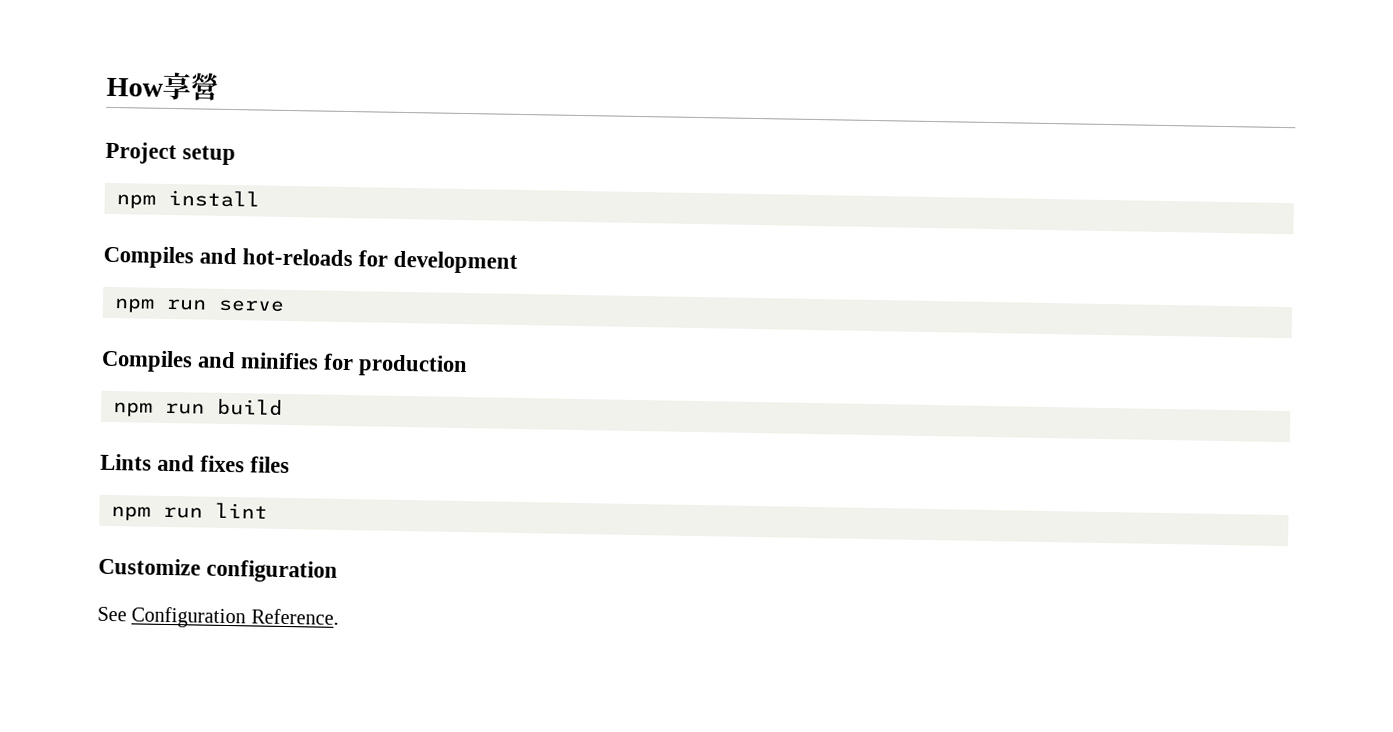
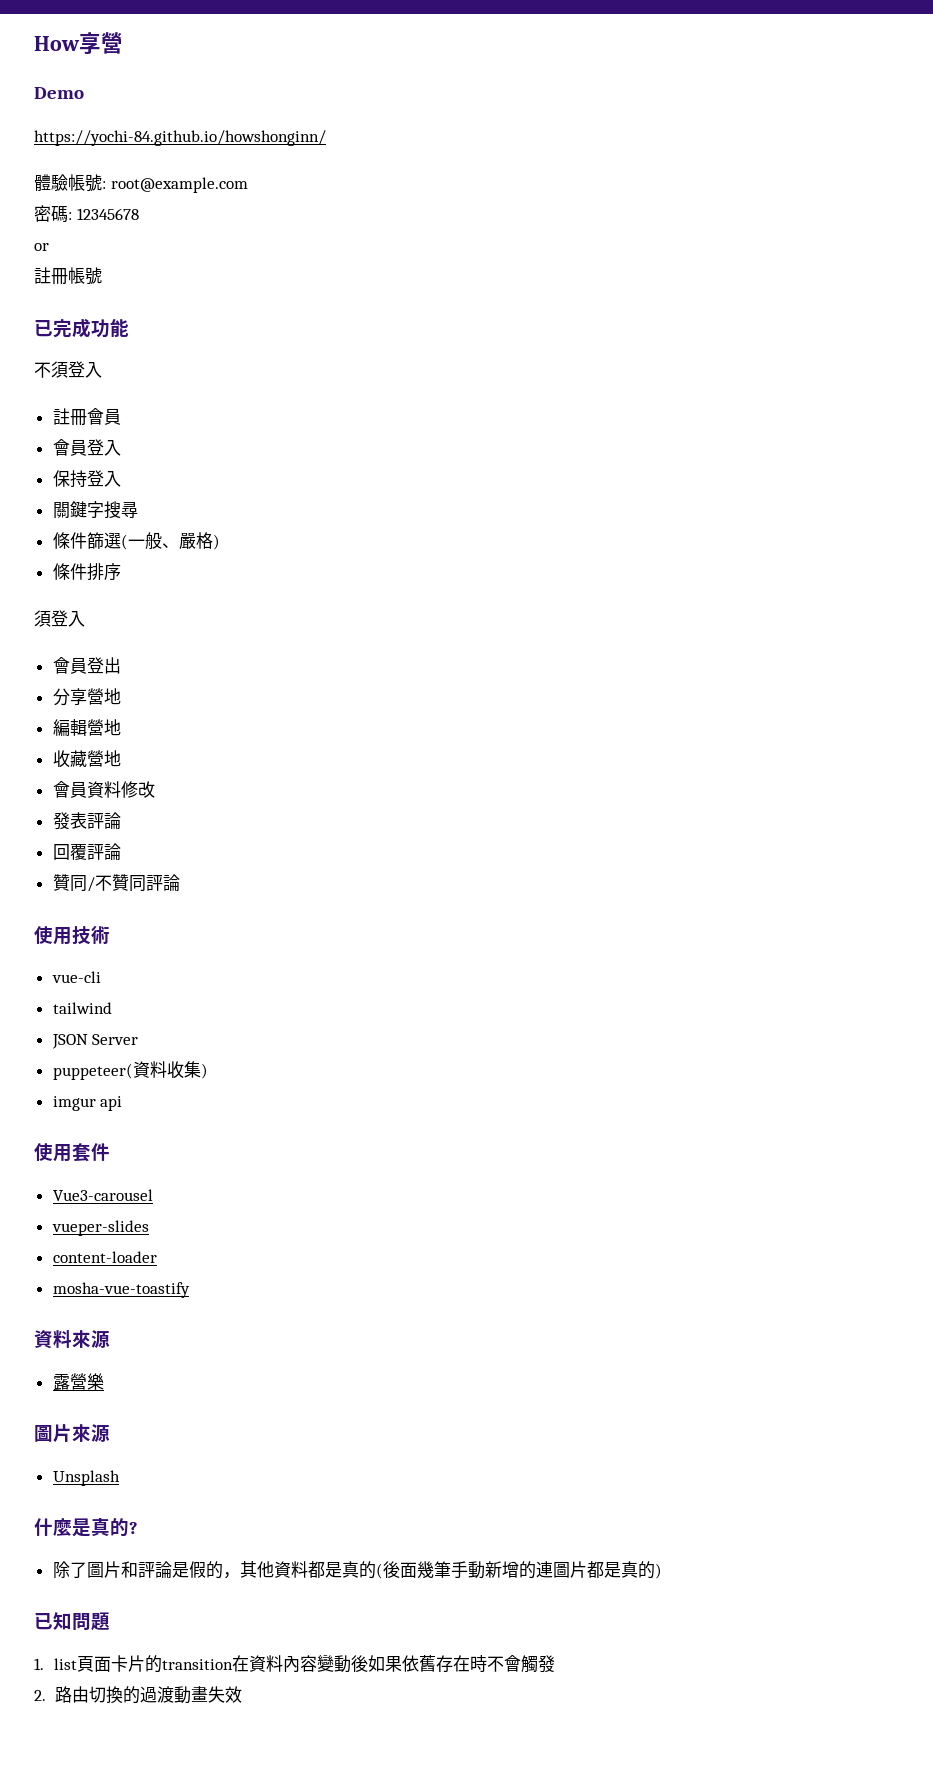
[105,141,237,166] [116,189,260,209] [103,245,519,274] [114,298,285,313] [101,349,469,378] [113,398,283,417] [100,453,291,474] [111,502,268,521] [98,557,339,583] [97,606,339,629] Project setup // npm install // Compiles and hot-reloads for development // npm run serve // Compiles and minifies for production // npm run build // Lints and fixes files // npm run lint // Customize configuration // See Configuration Reference. -> [34,87,84,99] [34,130,326,146] [34,174,248,193] [34,205,139,223] [34,243,49,251] [34,267,102,285] [34,318,129,338] [34,361,102,378] [52,408,121,426] [52,439,121,456] [52,470,121,488] [52,501,138,519] [52,532,220,550] [52,563,121,581] [34,610,85,627] [52,657,121,674] [52,688,121,706] [52,719,121,736] [52,750,121,768] [52,781,155,798] [52,812,121,830] [52,843,121,860] [52,874,180,892] [34,925,110,945] [51,971,101,983] [52,1002,112,1014] [51,1034,139,1049] [52,1061,208,1080] [52,1096,123,1111] [34,1143,110,1162] [52,1189,153,1201] [51,1220,149,1236] [52,1251,157,1263] [52,1282,190,1298] [34,1330,110,1349] [52,1373,104,1390] [34,1424,110,1443] [52,1470,120,1486] [34,1518,138,1537] [52,1561,662,1579] [34,1612,110,1631] [34,1654,556,1673] [34,1686,242,1704] Demo // https://yochi-84.github.io/howshonginn/ // 體驗帳號: root@example.com // 密碼: 12345678 // or // 註冊帳號 // 已完成功能 // 不須登入 // 註冊會員 // 會員登入 // 保持登入 // 關鍵字搜尋 // 條件篩選(一般、嚴格) // 條件排序 // 須登入 // 會員登出 // 分享營地 // 編輯營地 // 收藏營地 // 會員資料修改 // 發表評論 // 回覆評論 // 贊同/不贊同評論 // 使用技術 // vue-cli // tailwind // JSON Server // puppeteer(資料收集) // imgur api // 使用套件 // Vue3-carousel // vueper-slides // content-loader // mosha-vue-toastify // 資料來源 // 露營樂 // 圖片來源 // Unsplash // 什麼是真的? // 除了圖片和評論是假的，其他資料都是真的(後面幾筆手動新增的連圖片都是真的) // 已知問題 // 1. list頁面卡片的transition在資料內容變動後如果依舊存在時不會觸發 // 2.路由切換的過渡動畫失效

